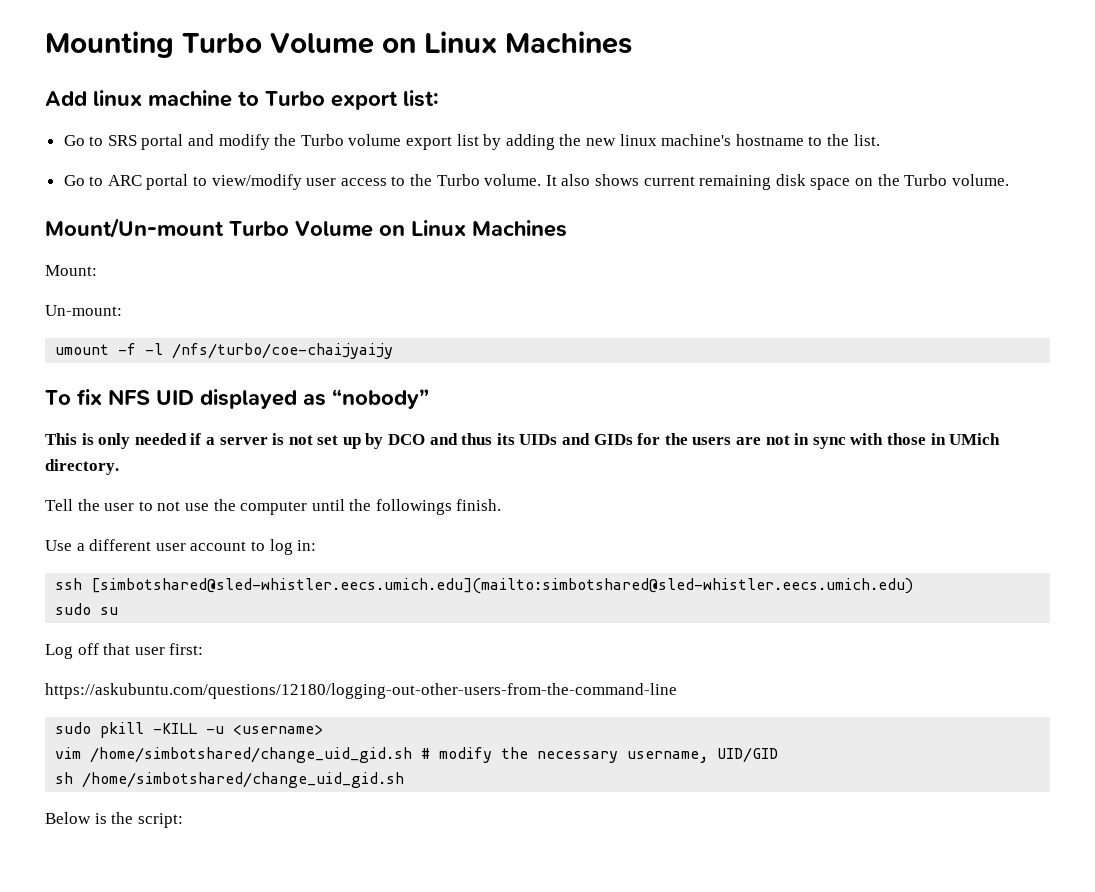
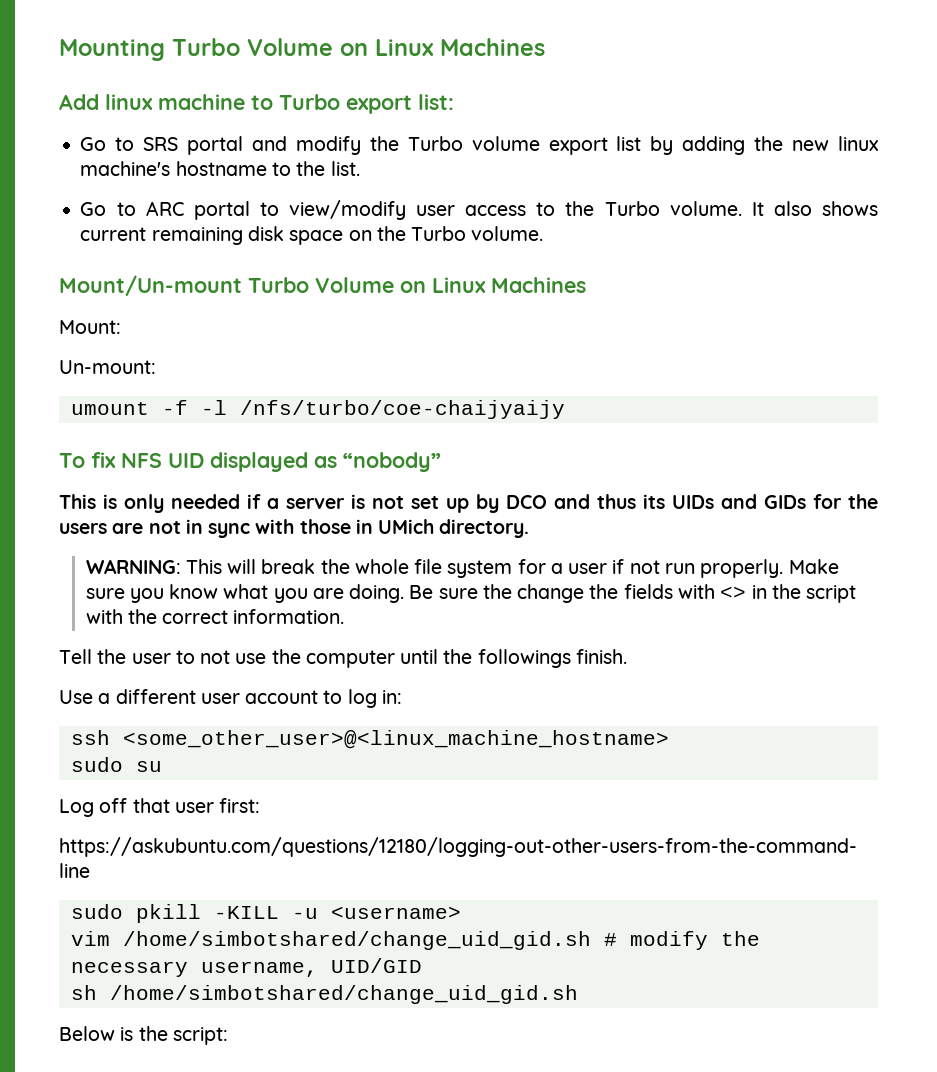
(119, 467) none -> [85,559,839,578] [85,584,857,603] [85,609,345,624] // WARNING: This will break the whole file system for a user if not run properly. Make sure you know what you are doing. Be sure the change the fields with <> in the script with the correct information.
[91,578,914,594] [simbotshared@sled-whistler.eecs.umich.edu](mailto:simbotshared@sled-whistler.eecs.umich.edu) -> [122,730,669,749] <some_other_user>@<linux_machine_hostname>

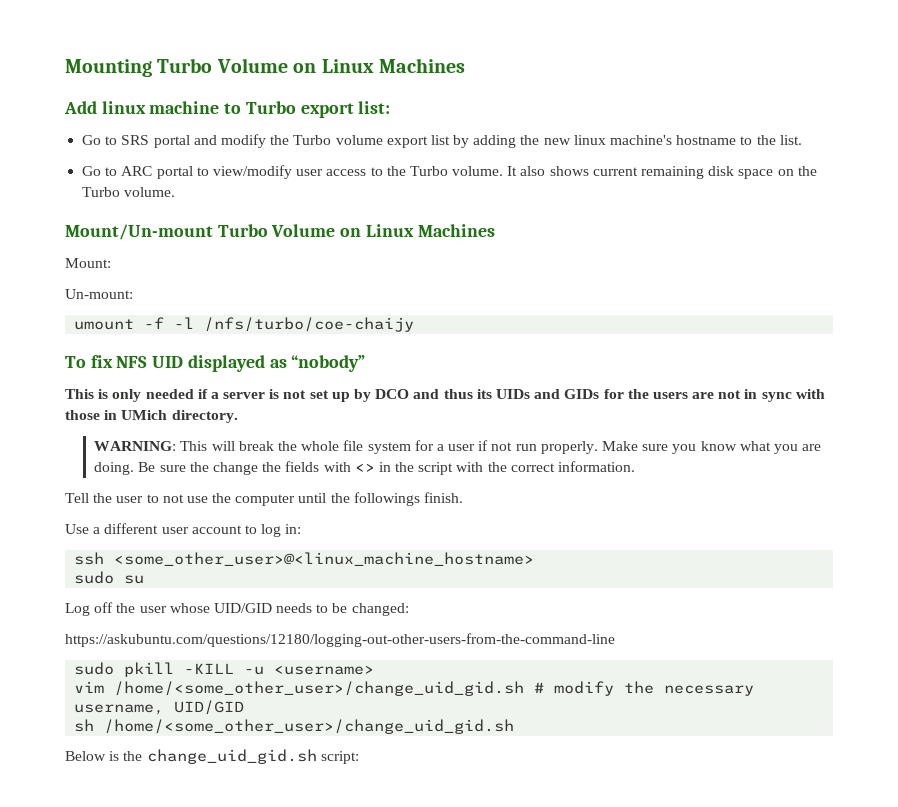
[239,400,565,419] /nfs/turbo/coe-chaijyaijy -> [204,317,415,332] /nfs/turbo/coe-chaijy
[132,798,261,813] that user first: -> [116,603,409,616] the user whose UID/GID needs to be changed:
[122,931,591,950] /home/simbotshared/change_uid_gid.sh -> [114,681,525,696] /home/<some_other_user>/change_uid_gid.sh
[109,985,578,1004] /home/simbotshared/change_uid_gid.sh -> [104,719,515,734] /home/<some_other_user>/change_uid_gid.sh
(168, 1033) none -> [146,749,317,764] change_uid_gid.sh

